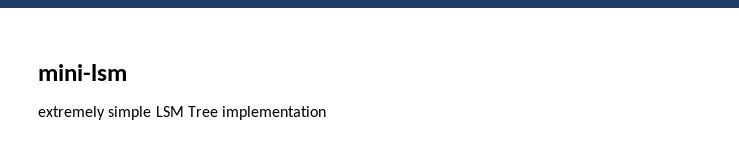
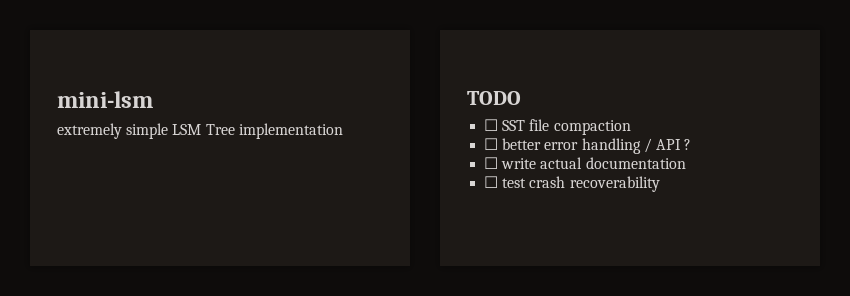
(327, 113) none -> [467,91,521,105] [484,119,631,135] [484,138,692,154] [484,157,686,169] [484,176,660,192] // TODO // ☐ SST file compaction // ☐ better error handling / API ? // ☐ write actual documentation // ☐ test crash recoverability

